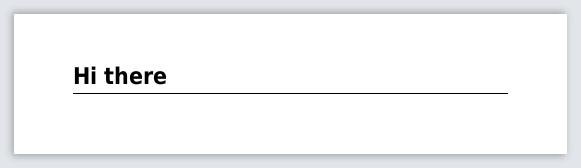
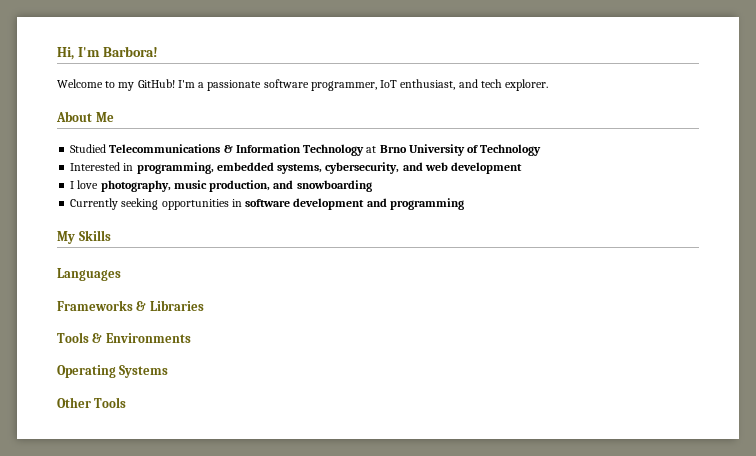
[73,66,167,85] Hi there -> [57,46,158,60] [57,79,549,91] [56,111,114,122] [70,144,542,156] [70,162,523,174] [70,180,372,192] [70,198,464,210] [57,230,111,244] [57,268,121,281] [57,300,204,311] [57,332,191,343] [57,365,169,378] [57,397,127,408] Hi, I'm Barbora! // Welcome to my GitHub! I'm a passionate software programmer, IoT enthusiast, and tech explorer. // About Me // Studied Telecommunications & Information Technology at Brno University of Technology // Interested in programming, embedded systems, cybersecurity, and web development // I love photography, music production, and snowboarding // Currently seeking opportunities in software development and programming // My Skills // Languages // Frameworks & Libraries // Tools & Environments // Operating Systems // Other Tools

